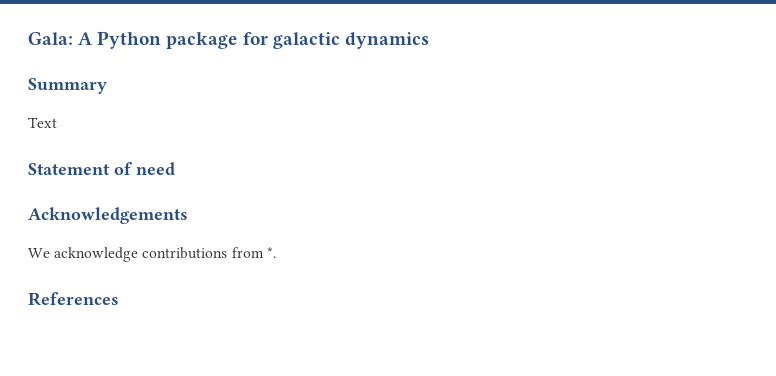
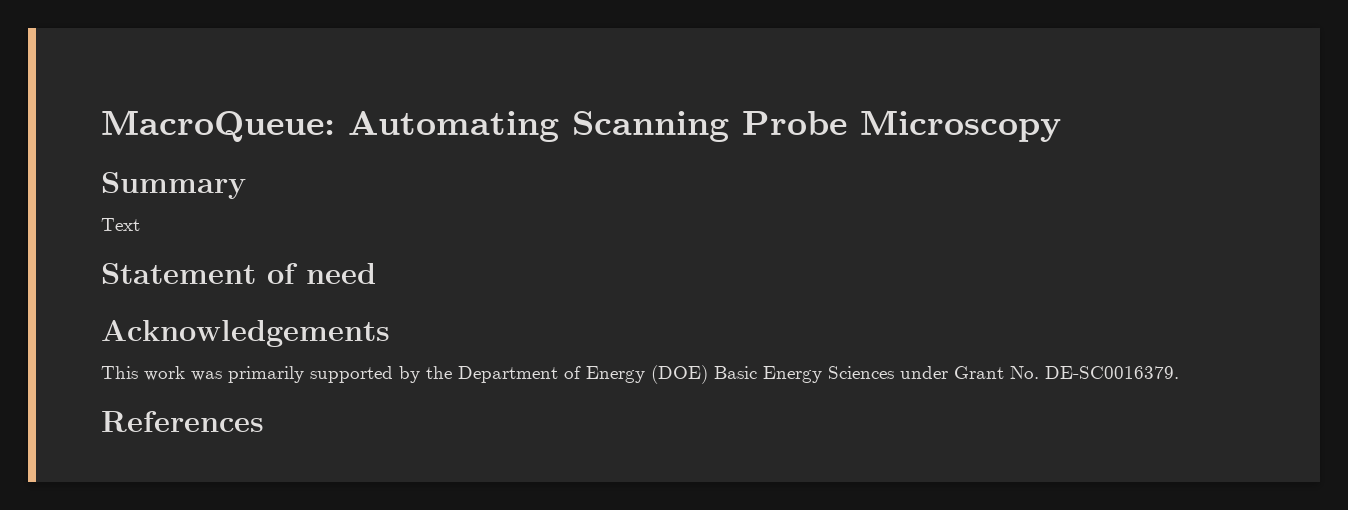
[28,31,429,49] Gala: A Python package for galactic dynamics -> [101,110,1061,142] MacroQueue: Automating Scanning Probe Microscopy
[28,247,276,262] We acknowledge contributions from *. -> [101,365,1179,384] This work was primarily supported by the Department of Energy (DOE) Basic Energy Sciences under Grant No. DE-SC0016379.

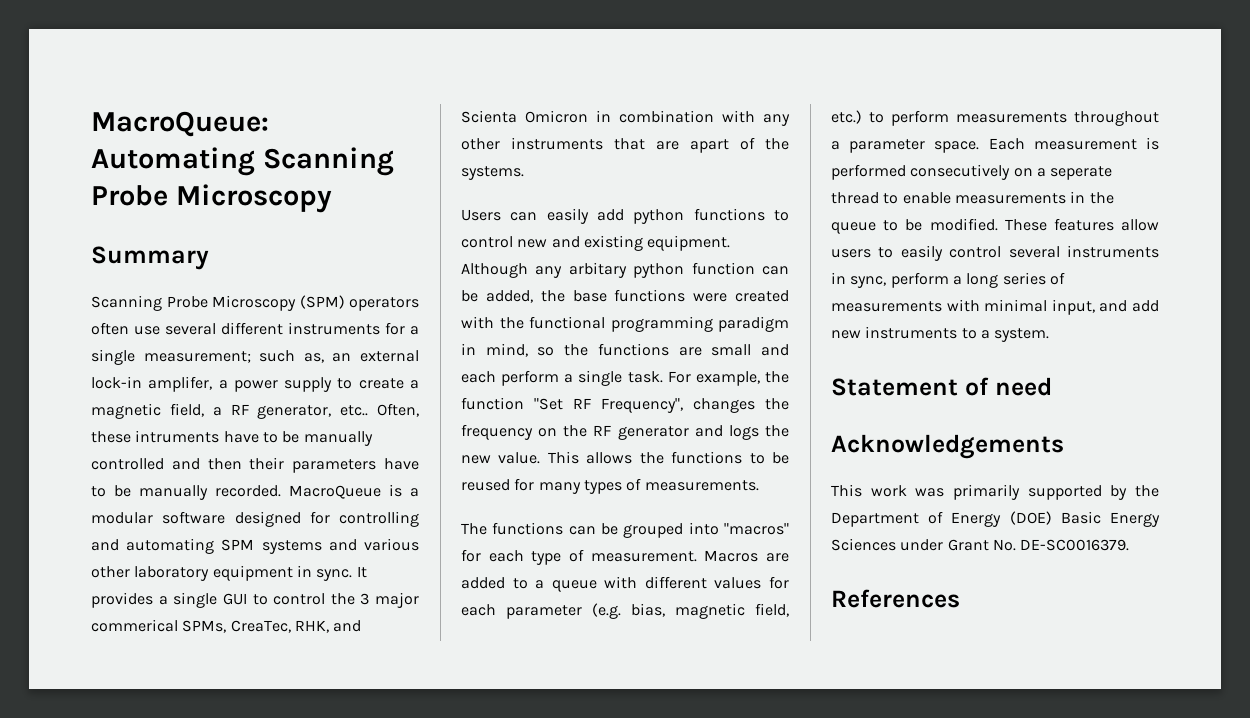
[101,218,140,231] Text -> [91,295,419,311] [91,322,419,335] [91,349,419,365] [91,376,419,392] [91,403,419,419] [91,430,373,446] [91,457,419,473] [91,484,419,500] [91,511,419,527] [91,538,420,554] [91,565,367,581] [91,592,419,608] [91,619,362,633] [461,110,790,126] [461,137,789,153] [461,166,524,180] [461,208,789,224] [461,235,731,251] [461,262,789,278] [461,289,789,303] [461,316,789,332] [461,343,789,357] [461,370,789,386] [461,397,789,413] [461,424,789,440] [461,451,789,464] [461,478,759,494] [461,522,789,538] [461,549,789,565] [461,576,789,592] [461,603,789,619] [831,110,1159,126] [831,137,1159,153] [831,164,1113,180] [831,191,1114,204] [831,218,1159,234] [831,245,1159,261] [831,272,1065,288] [831,299,1159,315] [831,326,1050,342] Scanning Probe Microscopy (SPM) operators often use several different instruments for a single measurement; such as, an external lock-in amplifer, a power supply to create a magnetic field, a RF generator, etc.. Often, these intruments have to be manually controlled and then their parameters have to be manually recorded. MacroQueue is a modular software designed for controlling and automating SPM systems and various other laboratory equipment in sync. It provides a single GUI to control the 3 major commerical SPMs, CreaTec, RHK, and Scienta Omicron in combination with any other instruments that are apart of the systems. // Users can easily add python functions to control new and existing equipment. Although any arbitary python function can be added, the base functions were created with the functional programming paradigm in mind, so the functions are small and each perform a single task. For example, the function "Set RF Frequency", changes the frequency on the RF generator and logs the new value. This allows the functions to be reused for many types of measurements. // The functions can be grouped into "macros" for each type of measurement. Macros are added to a queue with different values for each parameter (e.g. bias, magnetic field, etc.) to perform measurements throughout a parameter space. Each measurement is performed consecutively on a seperate thread to enable measurements in the queue to be modified. These features allow users to easily control several instruments in sync, perform a long series of measurements with minimal input, and add new instruments to a system.

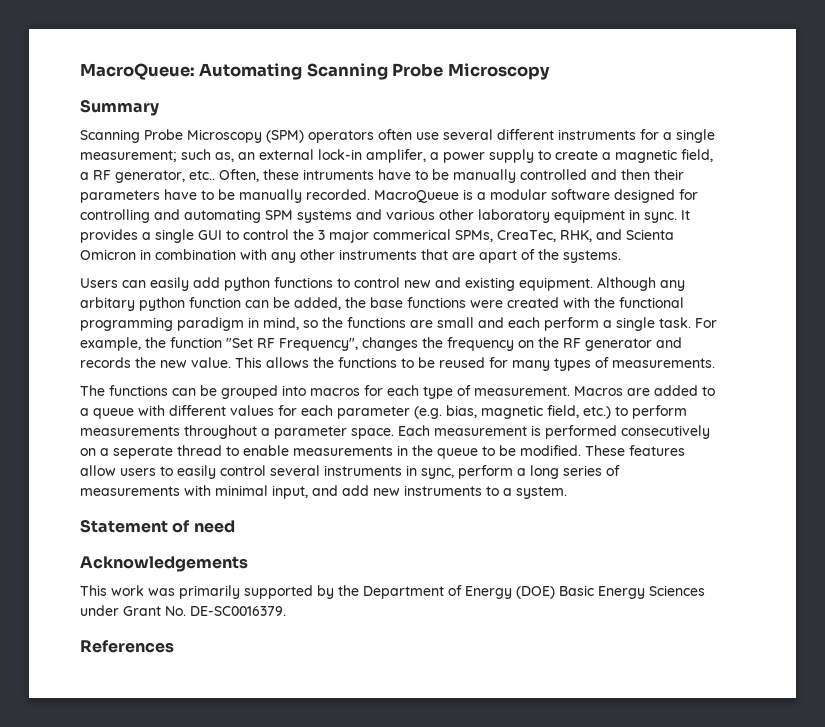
[728,425,759,440] logs -> [80,357,131,368] records
[724,523,789,535] "macros" -> [310,388,360,396] macros

